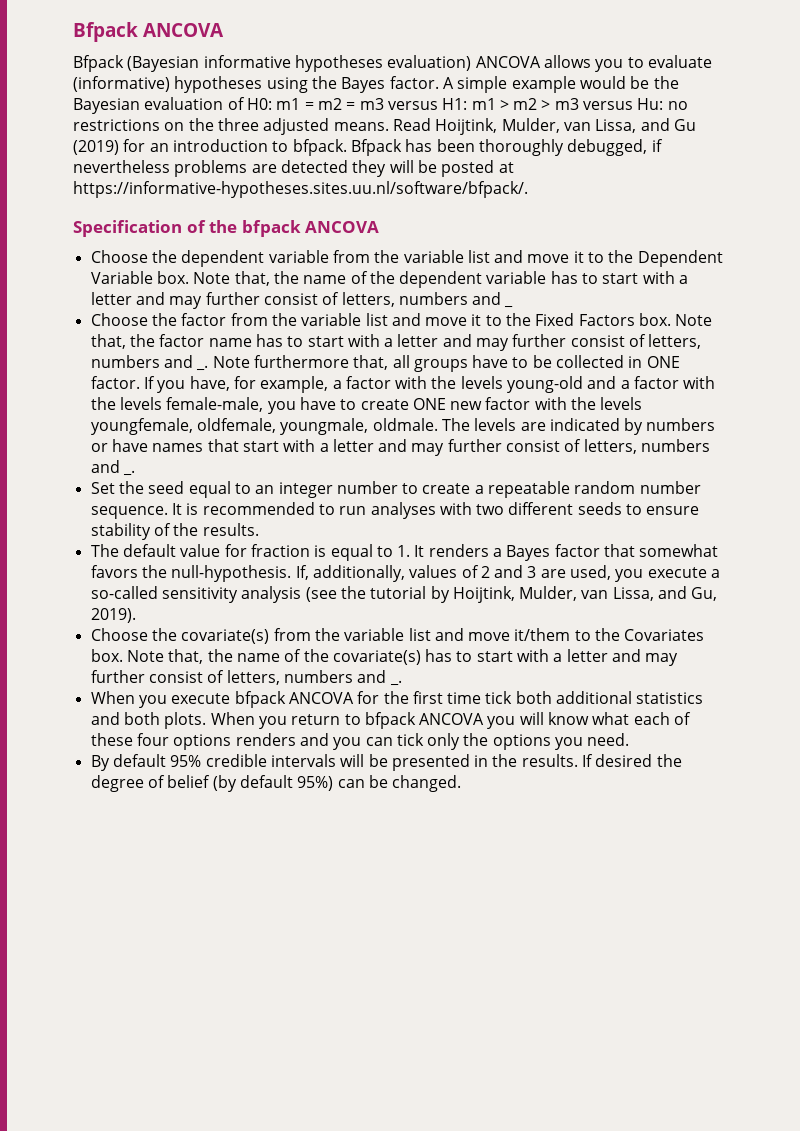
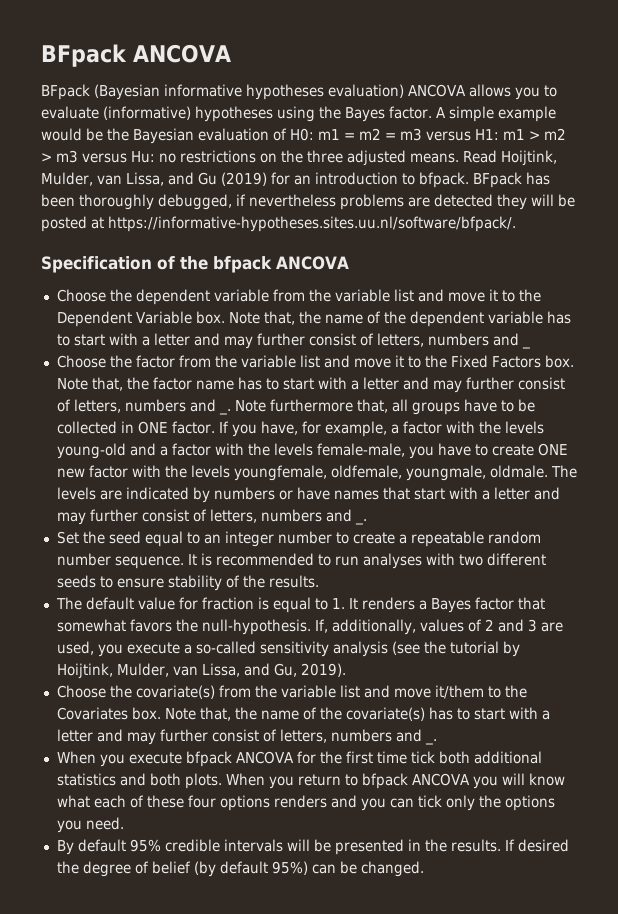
[73,22,224,42] [73,55,124,72] Bfpack ANCOVA // Bfpack -> [41,44,231,67] [41,84,90,100] BFpack ANCOVA // BFpack
[350,139,402,156] Bfpack -> [473,172,522,188] BFpack

